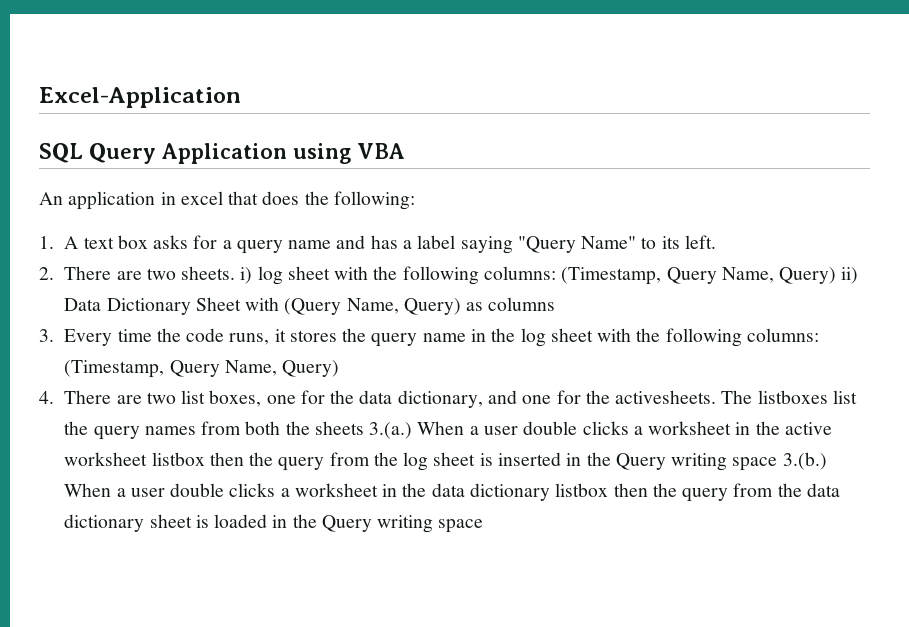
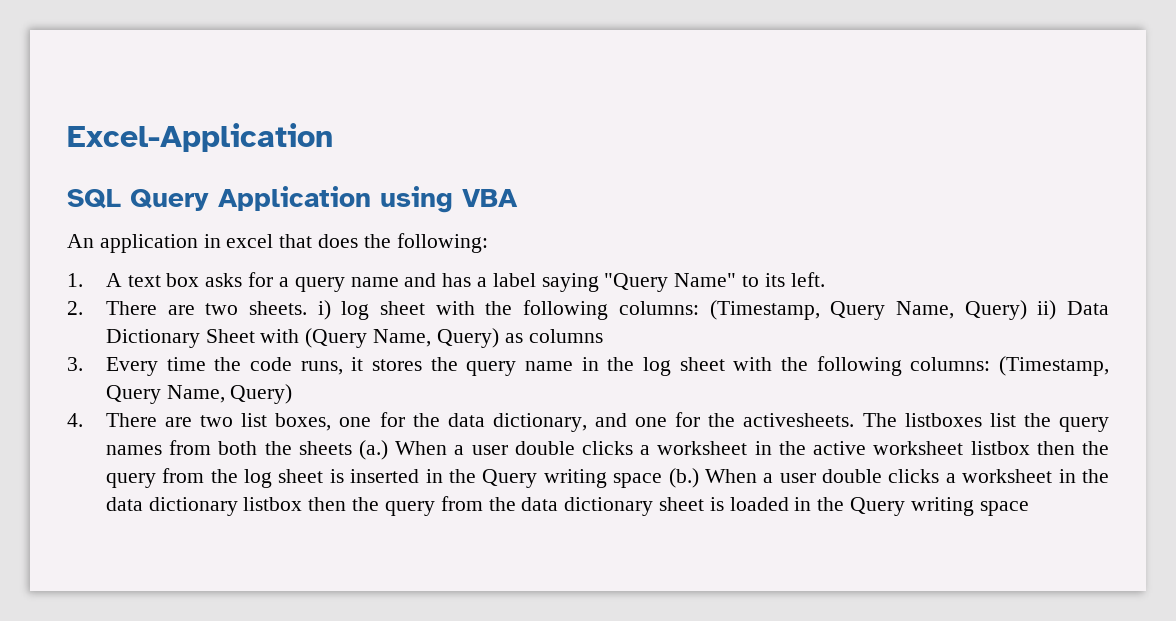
[369,422,413,439] 3.(a.) -> [358,440,388,460] (a.)
[782,452,827,470] 3.(b.) -> [668,468,699,488] (b.)

